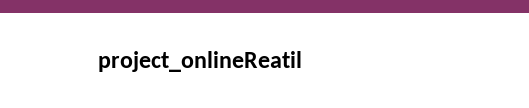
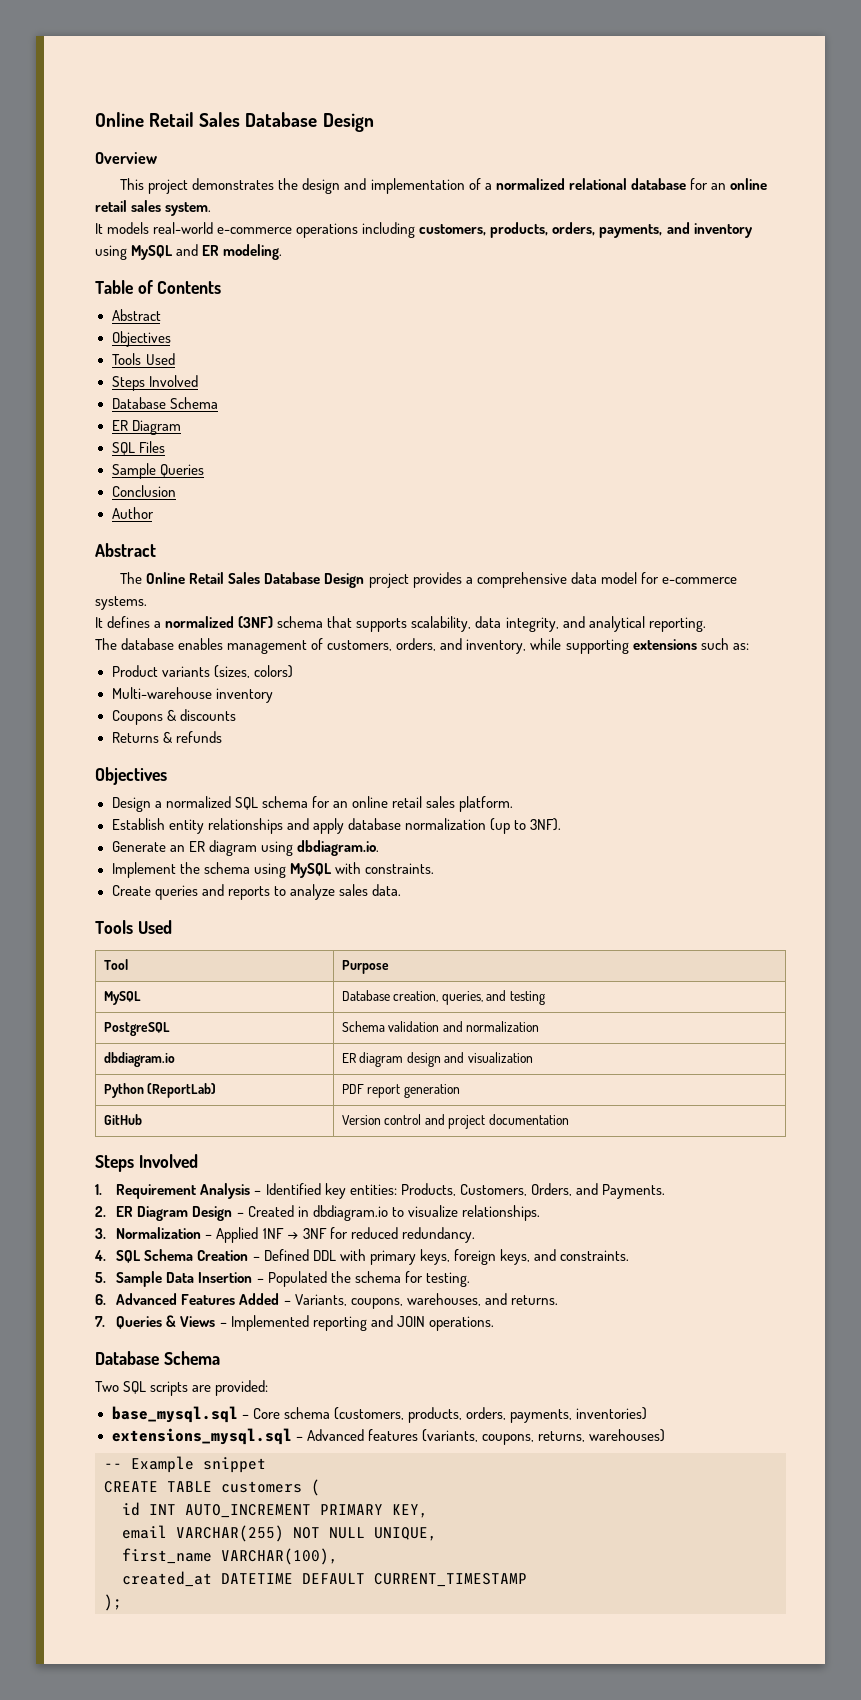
[98,51,302,72] project_onlineReatil -> [95,112,374,132] [95,152,157,164] [120,178,767,194] [95,200,212,216] [95,222,753,238] [95,244,283,260] [95,280,222,294] [111,309,161,321] [111,331,171,347] [111,353,175,365] [111,375,198,391] [111,397,218,409] [111,420,181,435] [111,441,165,455] [111,463,204,479] [111,485,176,497] [111,507,154,519] [95,543,156,557] [120,572,737,588] [95,596,147,610] [95,616,706,632] [95,638,749,654] [111,665,293,678] [111,687,273,703] [111,709,236,725] [111,731,222,743] [95,767,167,785] [111,796,513,812] [111,818,561,834] [111,840,379,856] [111,862,434,878] [111,884,401,900] [95,920,172,934] [103,959,128,970] [341,960,389,974] [103,991,141,1005] [341,990,546,1005] [103,1022,170,1036] [341,1021,540,1032] [103,1052,175,1067] [341,1052,534,1067] [103,1083,217,1098] [341,1084,460,1098] [103,1114,142,1125] [341,1114,570,1129] [95,1154,198,1172] [95,1183,665,1199] [95,1205,540,1221] [95,1227,475,1243] [94,1249,629,1265] [95,1271,470,1287] [95,1293,558,1309] [95,1315,494,1331] [95,1351,220,1365] [95,1380,269,1396] [111,1406,647,1423] [111,1428,665,1445] [104,1456,266,1473] [104,1479,320,1496] [122,1502,428,1518] [122,1525,437,1542] [122,1548,338,1565] [122,1571,527,1587] [104,1594,122,1611] Online Retail Sales Database Design // Overview // This project demonstrates the design and implementation of a normalized relational database for an online retail sales system. // It models real-world e-commerce operations including customers, products, orders, payments, and inventory using MySQL and ER modeling. // Table of Contents // Abstract // Objectives // Tools Used // Steps Involved // Database Schema // ER Diagram // SQL Files // Sample Queries // Conclusion // Author // Abstract // The Online Retail Sales Database Design project provides a comprehensive data model for e-commerce systems. // It defines a normalized (3NF) schema that supports scalability, data integrity, and analytical reporting. // The database enables management of customers, orders, and inventory, while supporting extensions such as: // Product variants (sizes, colors) // Multi-warehouse inventory // Coupons & discounts // Returns & refunds // Objectives // Design a normalized SQL schema for an online retail sales platform. // Establish entity relationships and apply database normalization (up to 3NF). // Generate an ER diagram using dbdiagram.io. // Implement the schema using MySQL with constraints. // Create queries and reports to analyze sales data. // Tools Used // Tool | Purpose // MySQL | Database creation, queries, and testing // PostgreSQL | Schema validation and normalization // dbdiagram.io | ER diagram design and visualization // Python (ReportLab) | PDF report generation // GitHub | Version control and project documentation // Steps Involved // 1. Requirement Analysis – Identified key entities: Products, Customers, Orders, and Payments. // 2. ER Diagram Design – Created in dbdiagram.io to visualize relationships. // 3. Normalization – Applied 1NF → 3NF for reduced redundancy. // 4. SQL Schema Creation – Defined DDL with primary keys, foreign keys, and constraints. // 5. Sample Data Insertion – Populated the schema for testing. // 6. Advanced Features Added – Variants, coupons, warehouses, and returns. // 7. Queries & Views – Implemented reporting and JOIN operations. // Database Schema // Two SQL scripts are provided: // base_mysql.sql – Core schema (customers, products, orders, payments, inventories) // extensions_mysql.sql – Advanced features (variants, coupons, returns, warehouses) // -- Example snippet // CREATE TABLE customers ( // id INT AUTO_INCREMENT PRIMARY KEY, // email VARCHAR(255) NOT NULL UNIQUE, // first_name VARCHAR(100), // created_at DATETIME DEFAULT CURRENT_TIMESTAMP // );

